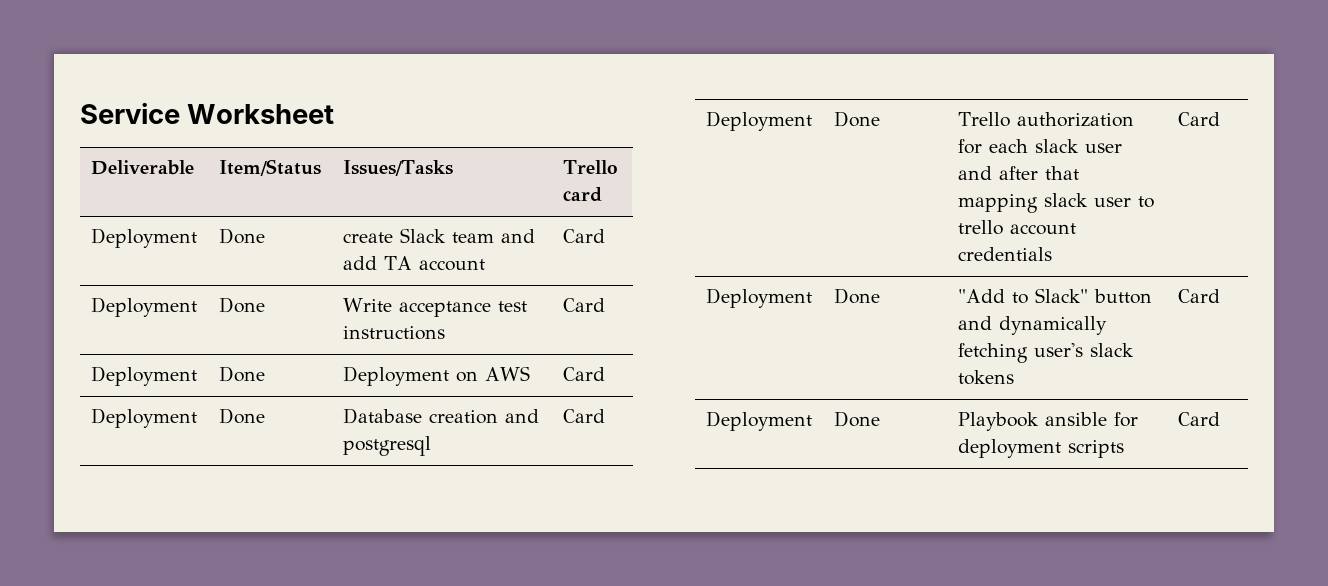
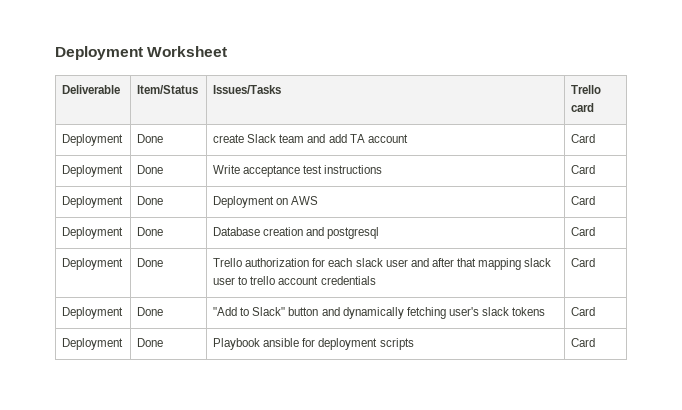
[80,102,180,124] Service -> [55,46,143,60] Deployment

